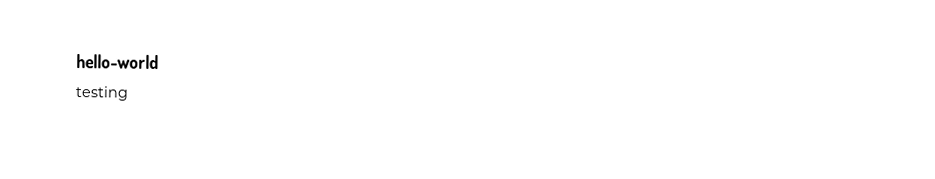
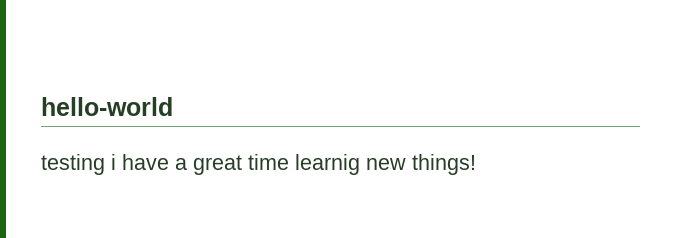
(129, 93) none -> [111,154,476,175] i have a great time learnig new things!

